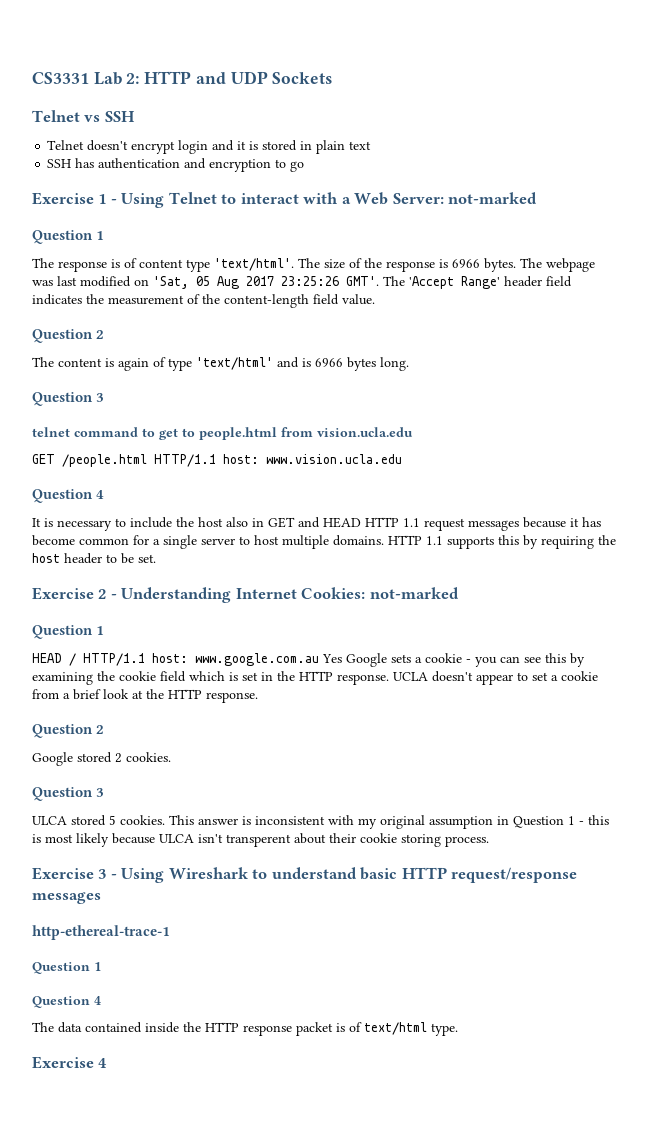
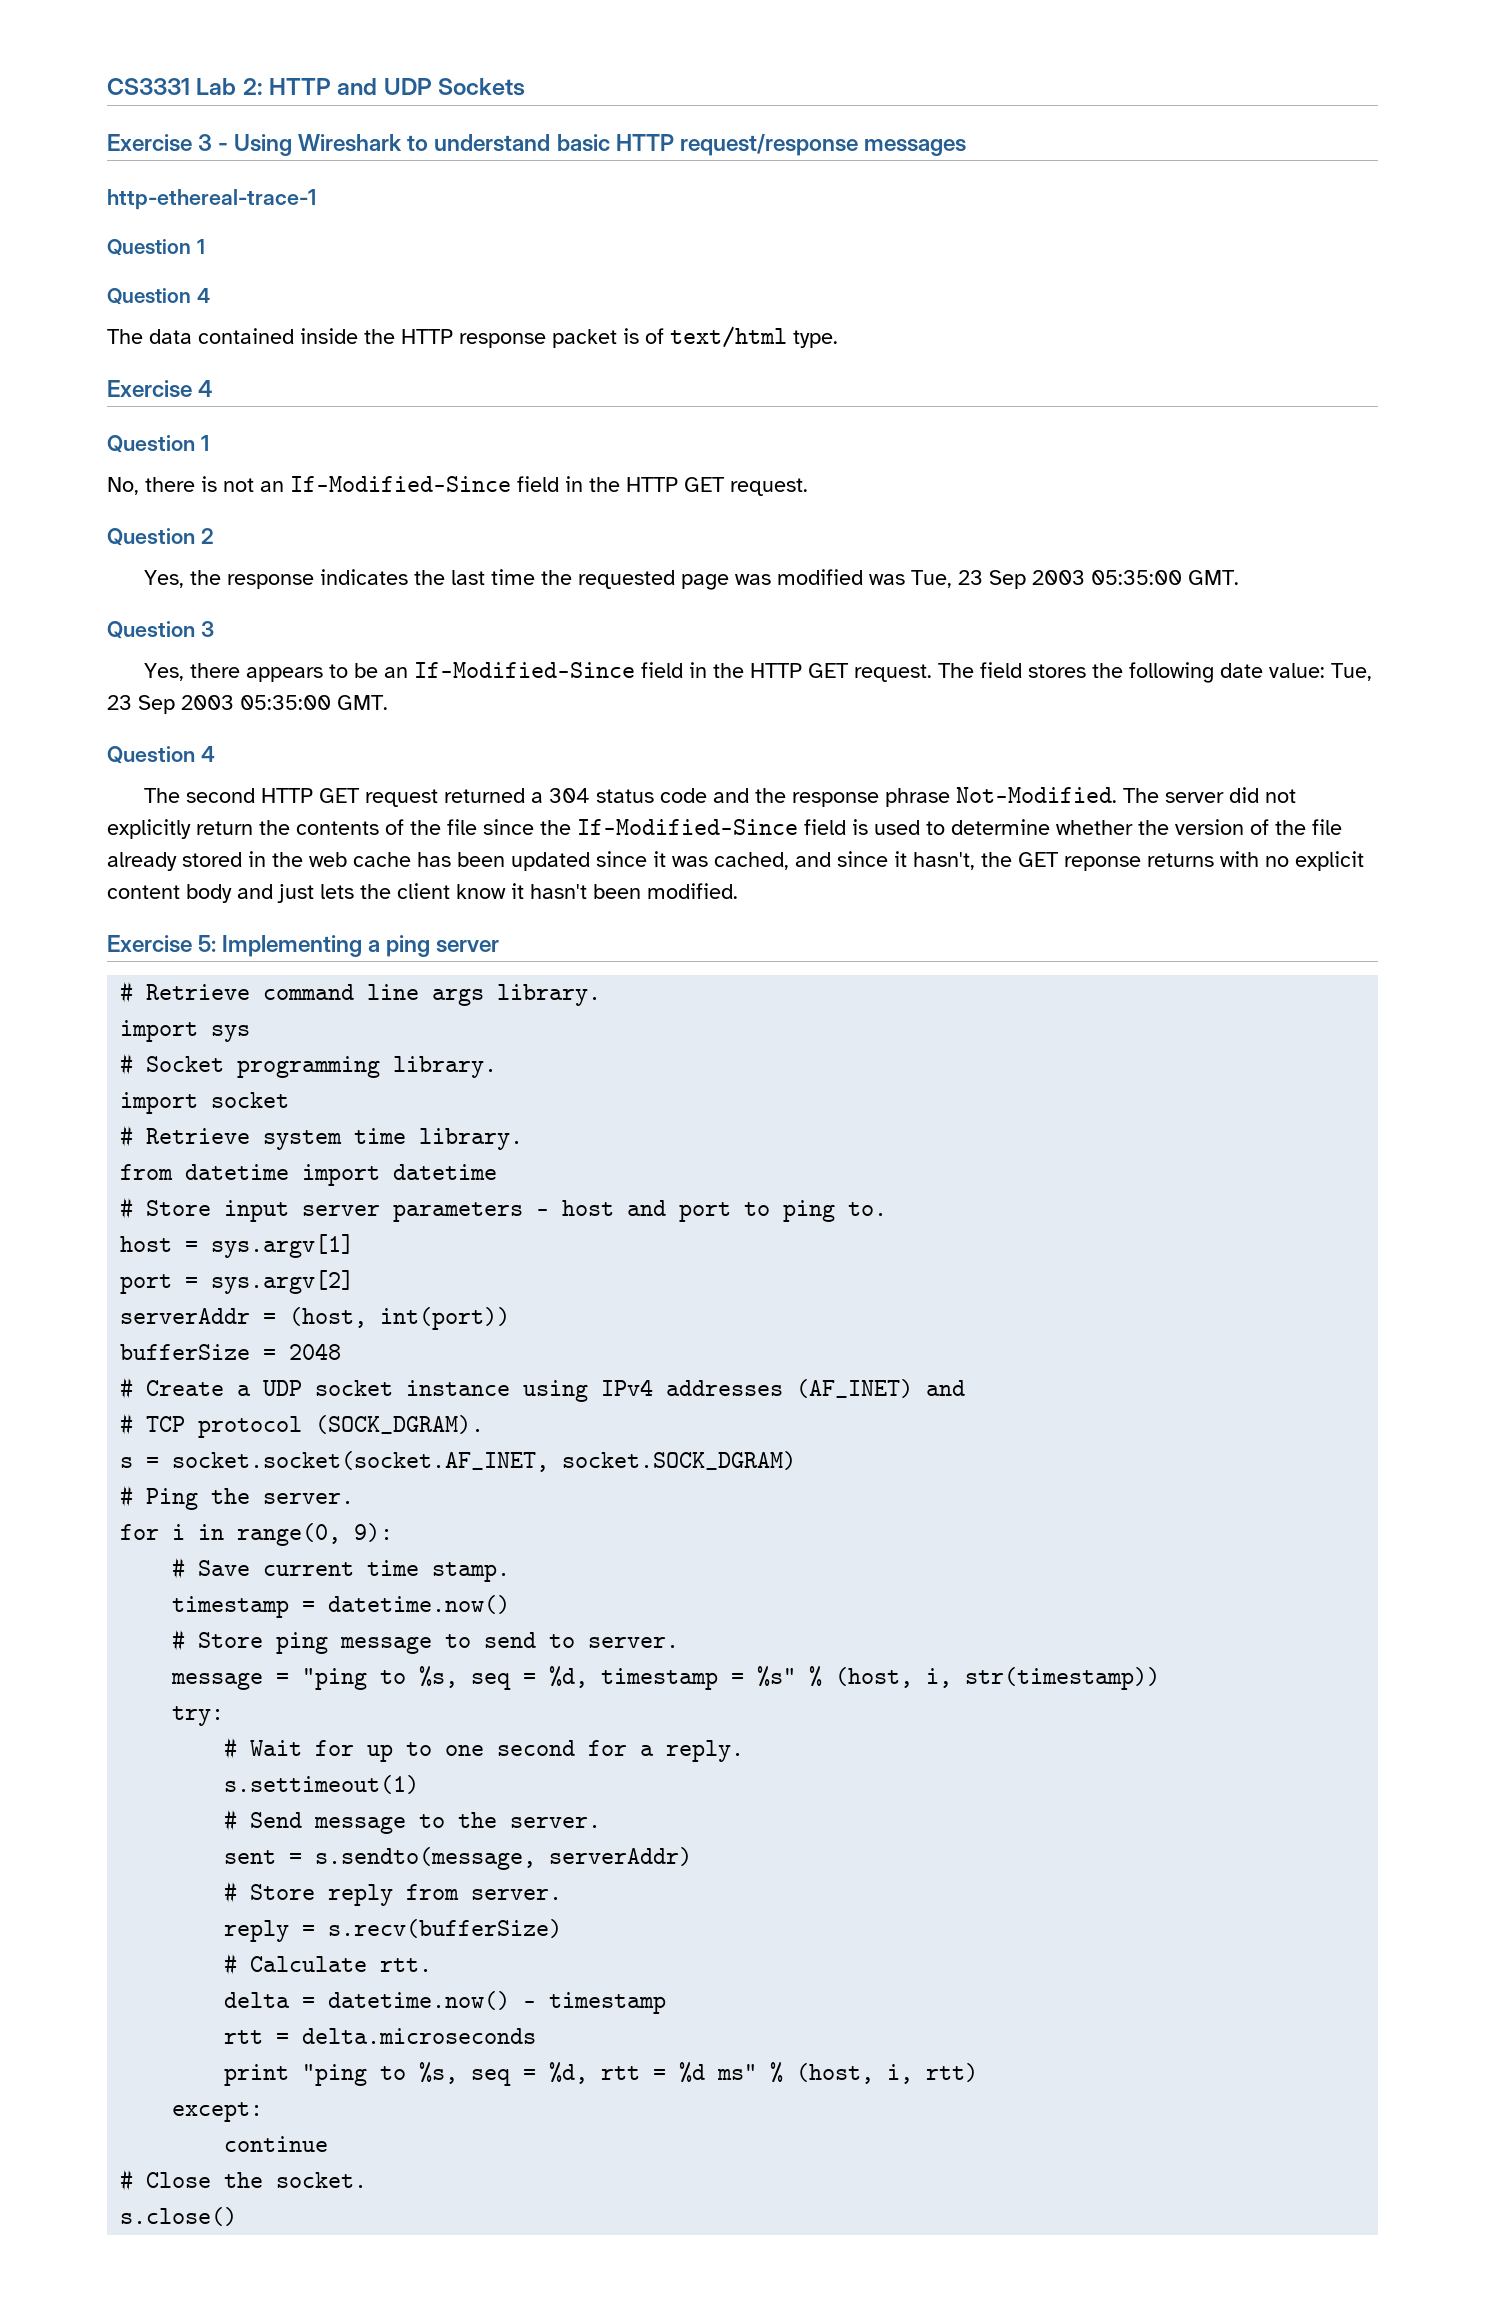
[32,110,135,122] [47,140,372,154] [47,158,305,172] [32,192,538,208] [32,230,105,244] [32,258,595,272] [32,276,572,289] [32,294,375,308] [32,329,105,343] [32,357,409,371] [32,392,105,406] [32,427,413,440] [32,454,402,467] [32,489,105,503] [32,517,601,531] [32,535,616,549] [32,553,156,564] [32,587,459,603] [32,625,105,639] [32,653,585,667] [32,671,598,685] [32,689,258,703] [32,724,105,738] [32,752,171,766] [32,787,105,801] [32,815,609,829] [32,833,489,847] // Telnet vs SSH // Telnet doesn't encrypt login and it is stored in plain text // SSH has authentication and encryption to go // Exercise 1 - Using Telnet to interact with a Web Server: not-marked // Question 1 // The response is of content type 'text/html'. The size of the response is 6966 bytes. The webpage was last modified on 'Sat, 05 Aug 2017 23:25:26 GMT'. The 'Accept Range' header field indicates the measurement of the content-length field value. // Question 2 // The content is again of type 'text/html' and is 6966 bytes long. // Question 3 // telnet command to get to people.html from vision.ucla.edu // GET /people.html HTTP/1.1 host: www.vision.ucla.edu // Question 4 // It is necessary to include the host also in GET and HEAD HTTP 1.1 request messages because it has become common for a single server to host multiple domains. HTTP 1.1 supports this by requiring the host header to be set. // Exercise 2 - Understanding Internet Cookies: not-marked // Question 1 // HEAD / HTTP/1.1 host: www.google.com.au Yes Google sets a cookie - you can see this by examining the cookie field which is set in the HTTP response. UCLA doesn't appear to set a cookie from a brief look at the HTTP response. // Question 2 // Google stored 2 cookies. // Question 3 // ULCA stored 5 cookies. This answer is inconsistent with my original assumption in Question 1 - this is most likely because ULCA isn't transperent about their cookie storing process. -> (526, 87) none
(108, 1063) none -> [107,435,209,453] [107,476,808,496] [107,528,214,546] [143,569,1239,590] [107,621,214,639] [143,662,1372,683] [107,695,388,714] [107,746,215,764] [143,787,1296,807] [107,819,1342,839] [107,851,1364,871] [107,883,738,903] [107,935,500,957] [120,981,602,1006] [120,1020,251,1042] [120,1053,498,1078] [120,1092,290,1114] [120,1125,524,1150] [120,1164,498,1186] [120,1197,888,1222] [120,1234,355,1258] [120,1270,355,1294] [120,1307,511,1330] [120,1343,342,1360] [120,1377,966,1402] [120,1413,485,1438] [120,1451,797,1472] [120,1485,355,1510] [120,1523,394,1546] [172,1557,511,1582] [172,1595,511,1618] [172,1629,680,1654] [171,1666,1161,1690] [172,1706,225,1726] [224,1737,745,1762] [224,1775,420,1794] [224,1809,602,1834] [224,1847,693,1870] [224,1881,563,1906] [224,1919,563,1942] [224,1953,433,1975] [224,1991,667,2014] [224,2028,537,2044] [224,2062,979,2086] [172,2102,264,2122] [224,2136,329,2152] [120,2169,368,2191] [120,2207,238,2226] // Question 1 // No, there is not an If-Modified-Since field in the HTTP GET request. // Question 2 // Yes, the response indicates the last time the requested page was modified was Tue, 23 Sep 2003 05:35:00 GMT. // Question 3 // Yes, there appears to be an If-Modified-Since field in the HTTP GET request. The field stores the following date value: Tue, 23 Sep 2003 05:35:00 GMT. // Question 4 // The second HTTP GET request returned a 304 status code and the response phrase Not-Modified. The server did not explicitly return the contents of the file since the If-Modified-Since field is used to determine whether the version of the file already stored in the web cache has been updated since it was cached, and since it hasn't, the GET reponse returns with no explicit content body and just lets the client know it hasn't been modified. // Exercise 5: Implementing a ping server // # Retrieve command line args library. // import sys // # Socket programming library. // import socket // # Retrieve system time library. // from datetime import datetime // # Store input server parameters - host and port to ping to. // host = sys.argv[1] // port = sys.argv[2] // serverAddr = (host, int(port)) // bufferSize = 2048 // # Create a UDP socket instance using IPv4 addresses (AF_INET) and // # TCP protocol (SOCK_DGRAM). // s = socket.socket(socket.AF_INET, socket.SOCK_DGRAM) // # Ping the server. // for i in range(0, 9): // # Save current time stamp. // timestamp = datetime.now() // # Store ping message to send to server. // message = "ping to %s, seq = %d, timestamp = %s" % (host, i, str(timestamp)) // try: // # Wait for up to one second for a reply. // s.settimeout(1) // # Send message to the server. // sent = s.sendto(message, serverAddr) // # Store reply from server. // reply = s.recv(bufferSize) // # Calculate rtt. // delta = datetime.now() - timestamp // rtt = delta.microseconds // print "ping to %s, seq = %d, rtt = %d ms" % (host, i, rtt) // except: // continue // # Close the socket. // s.close()

